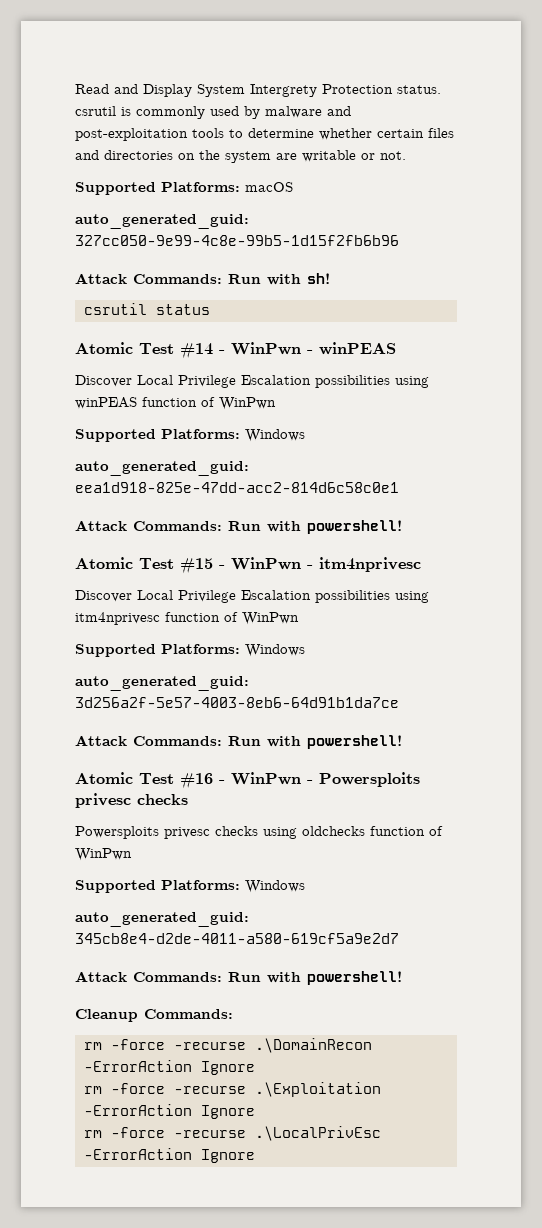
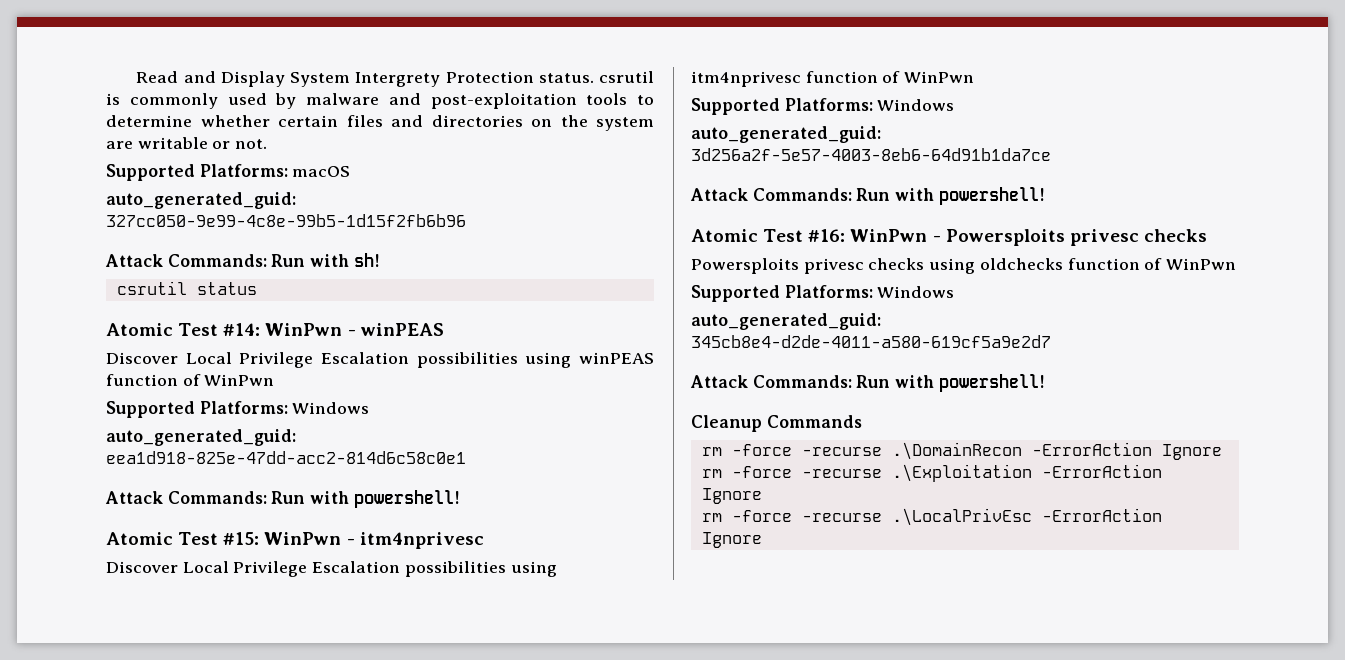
[180,343,225,359] #14 - -> [223,323,261,336] #14:
[180,558,225,574] #15 - -> [223,532,260,545] #15:
[180,773,225,789] #16 - -> [808,229,846,242] #16:
[144,1009,233,1019] Commands: -> [766,415,862,428] Commands

